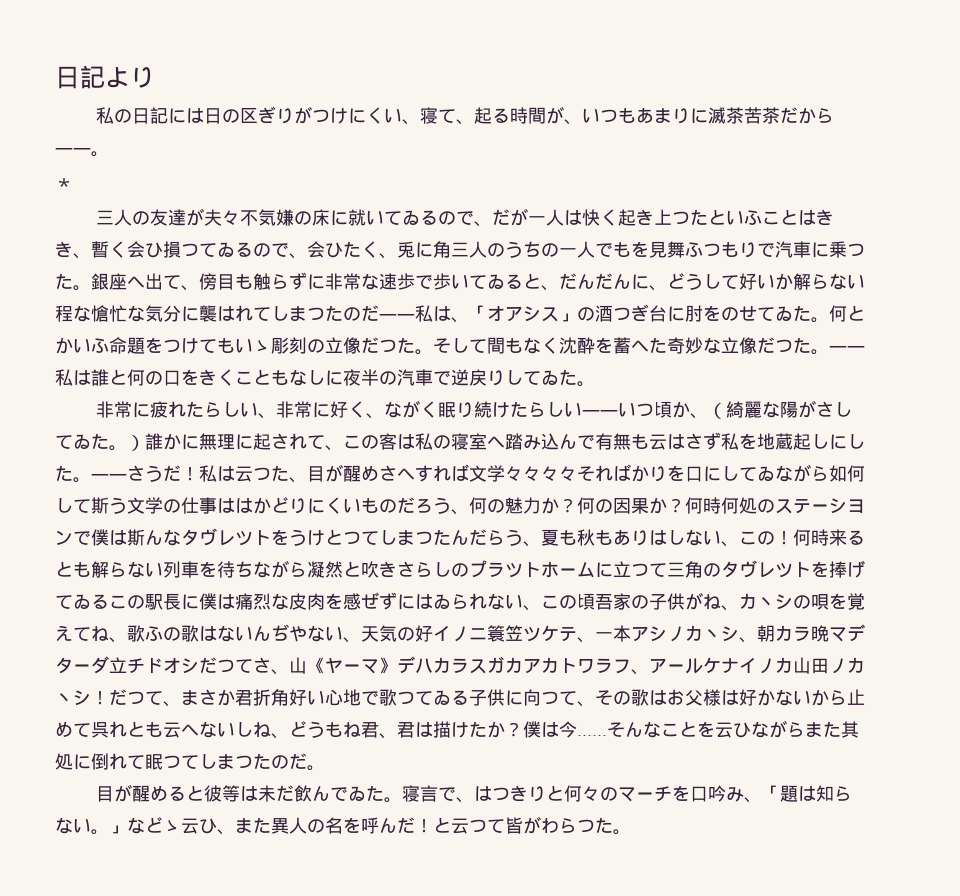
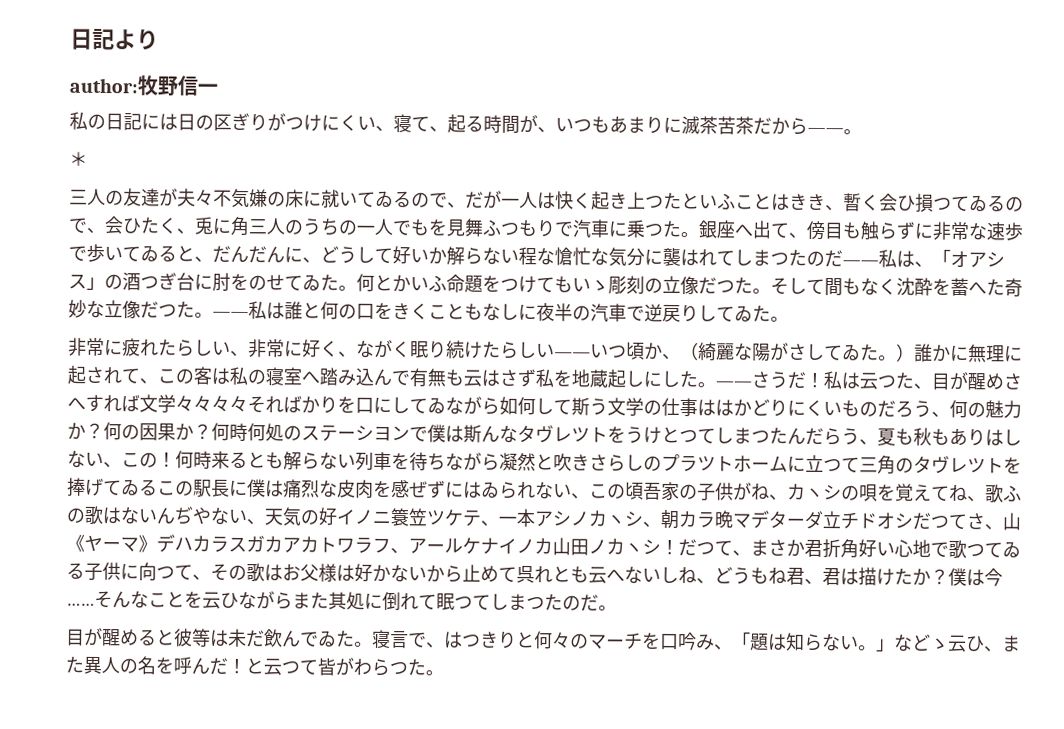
(155, 77) none -> [69,75,218,96] // author:牧野信一

